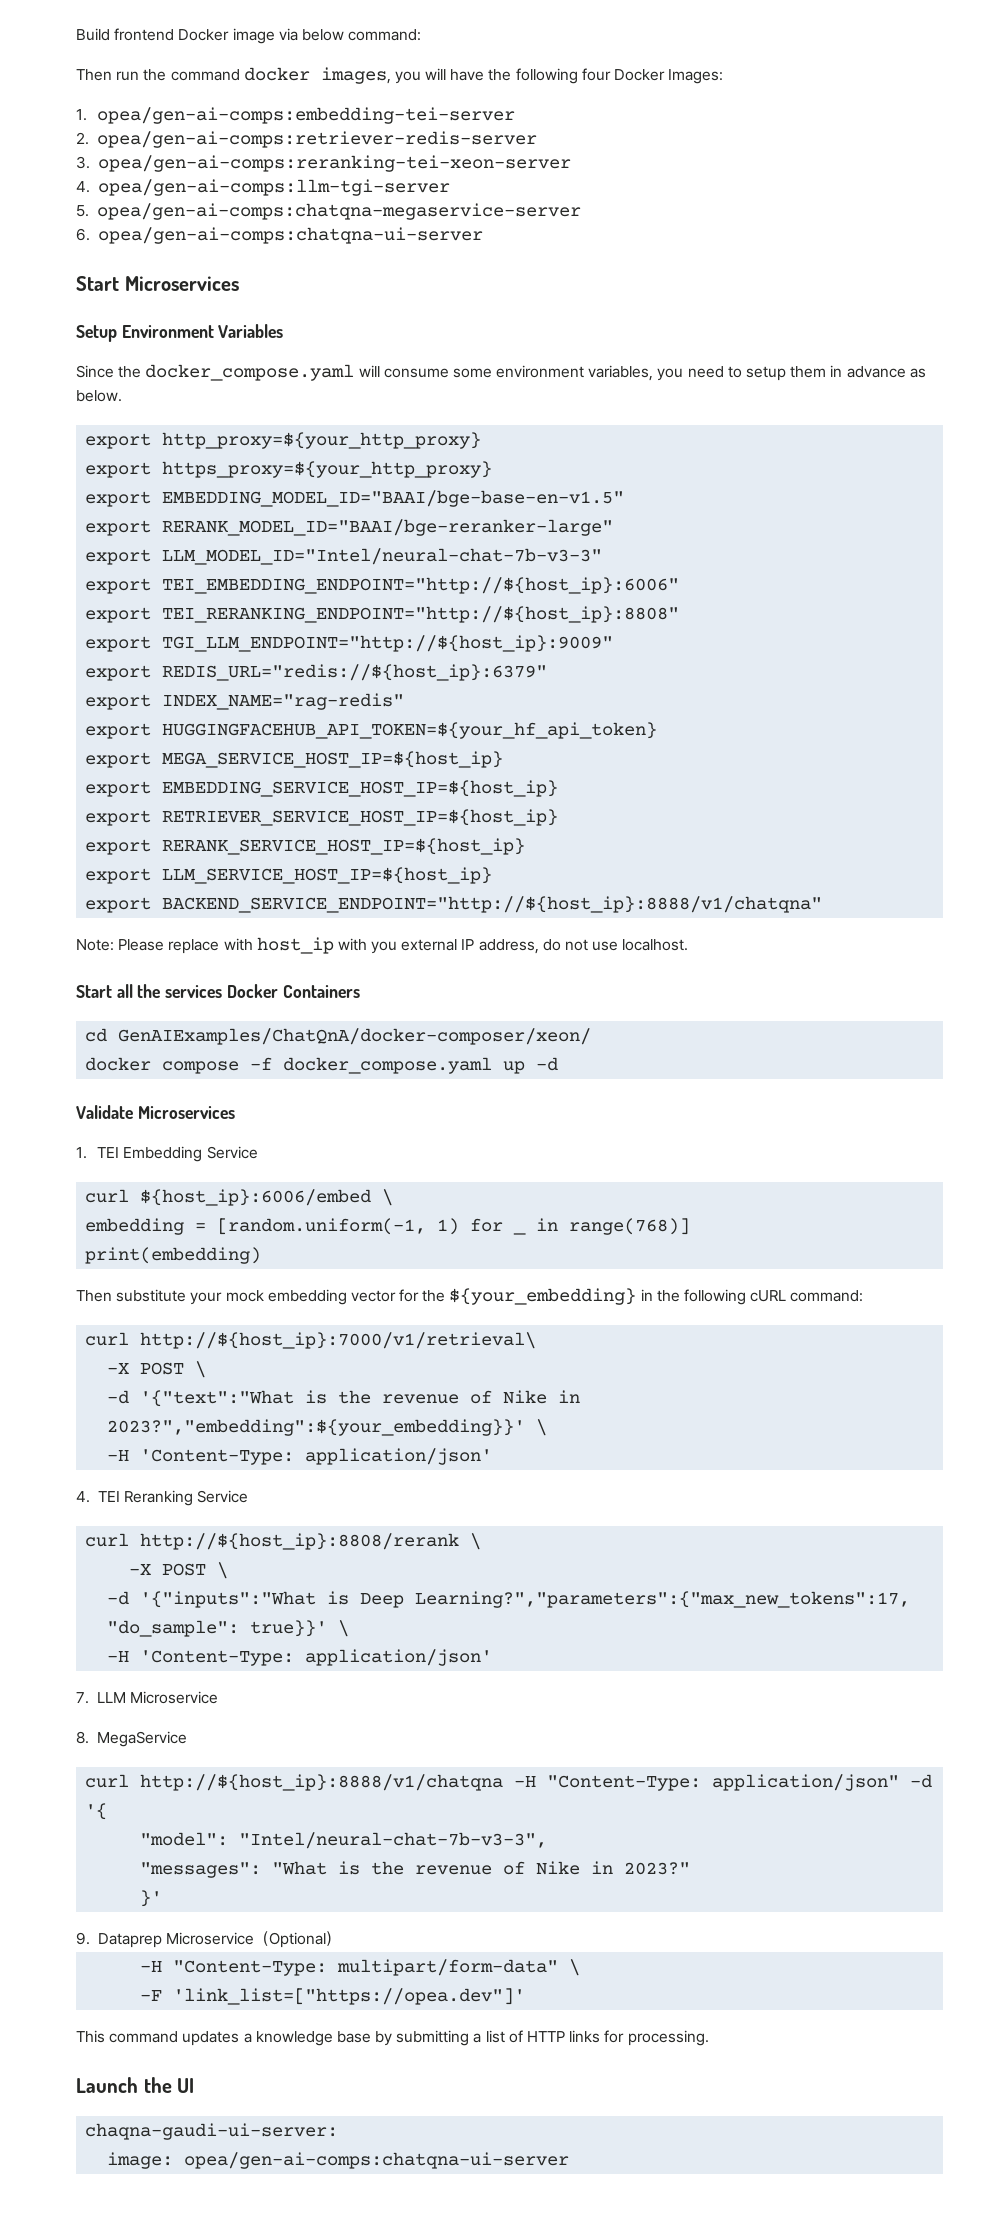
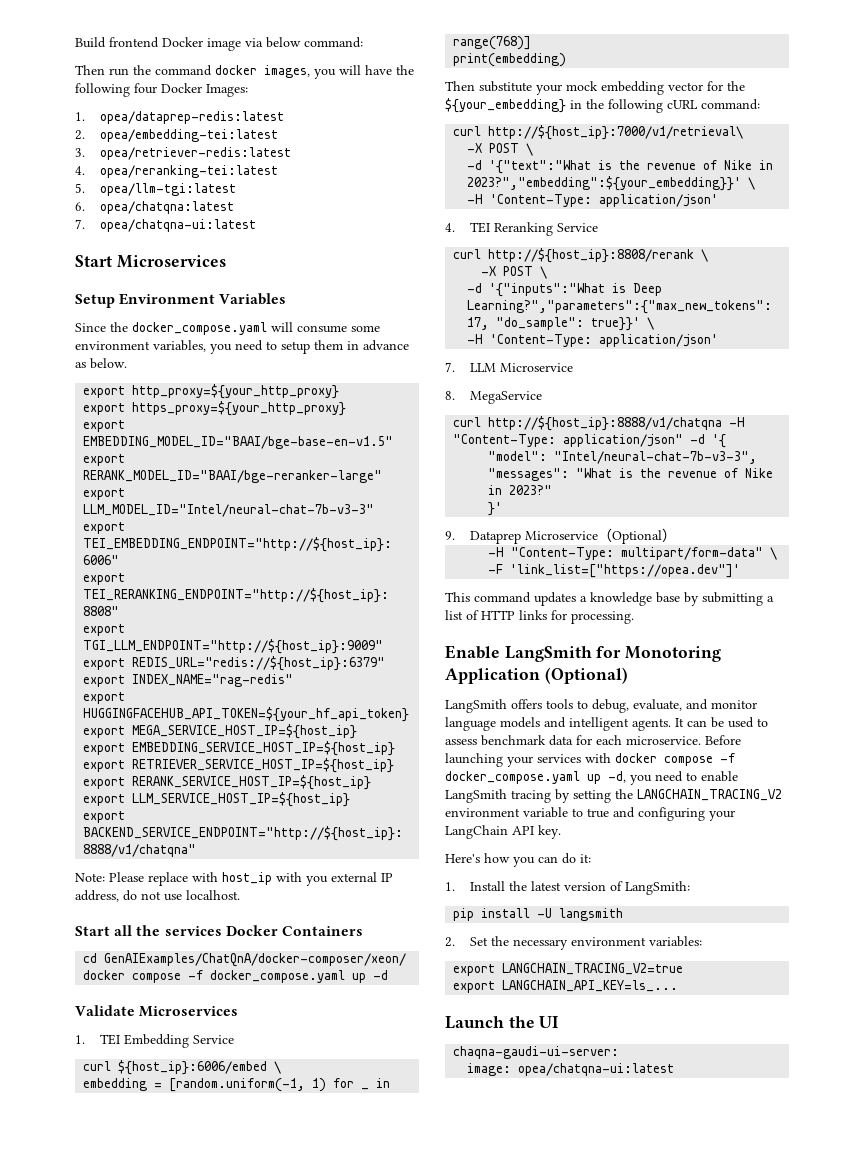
[97,107,516,124] [76,131,538,148] opea/gen-ai-comps:embedding-tei-server // 2. opea/gen-ai-comps:retriever-redis-server -> [99,111,284,124] [75,129,278,142] opea/dataprep-redis:latest // 2. opea/embedding-tei:latest
[97,155,571,172] [76,179,450,196] opea/gen-ai-comps:reranking-tei-xeon-server // 4. opea/gen-ai-comps:llm-tgi-server -> [99,147,291,160] [75,165,278,178] opea/retriever-redis:latest // 4. opea/reranking-tei:latest
[97,203,582,220] opea/gen-ai-comps:chatqna-megaservice-server -> [99,183,236,196] opea/llm-tgi:latest
[97,227,483,244] opea/gen-ai-comps:chatqna-ui-server -> [99,201,234,214] [75,219,256,232] opea/chatqna:latest // 7. opea/chatqna-ui:latest
(709, 2038) none -> [445,645,722,662] [445,667,628,684] [445,699,757,713] [445,717,768,731] [445,735,741,746] [445,753,735,767] [445,771,738,785] [445,789,782,803] [445,807,735,821] [445,825,561,839] [445,853,591,867] [445,881,690,895] [453,908,624,921] [445,936,702,950] [453,963,684,976] [453,980,679,993] // Enable LangSmith for Monotoring Application (Optional) // LangSmith offers tools to debug, evaluate, and monitor language models and intelligent agents. It can be used to assess benchmark data for each microservice. Before launching your services with docker compose -f docker_compose.yaml up -d, you need to enable LangSmith tracing by setting the LANGCHAIN_TRACING_V2 environment variable to true and configuring your LangChain API key. // Here's how you can do it: // 1. Install the latest version of LangSmith: // pip install -U langsmith // 2. Set the necessary environment variables: // export LANGCHAIN_TRACING_V2=true // export LANGCHAIN_API_KEY=ls_...
[184,2152,570,2169] opea/gen-ai-comps:chatqna-ui-server -> [518,1063,675,1076] opea/chatqna-ui:latest

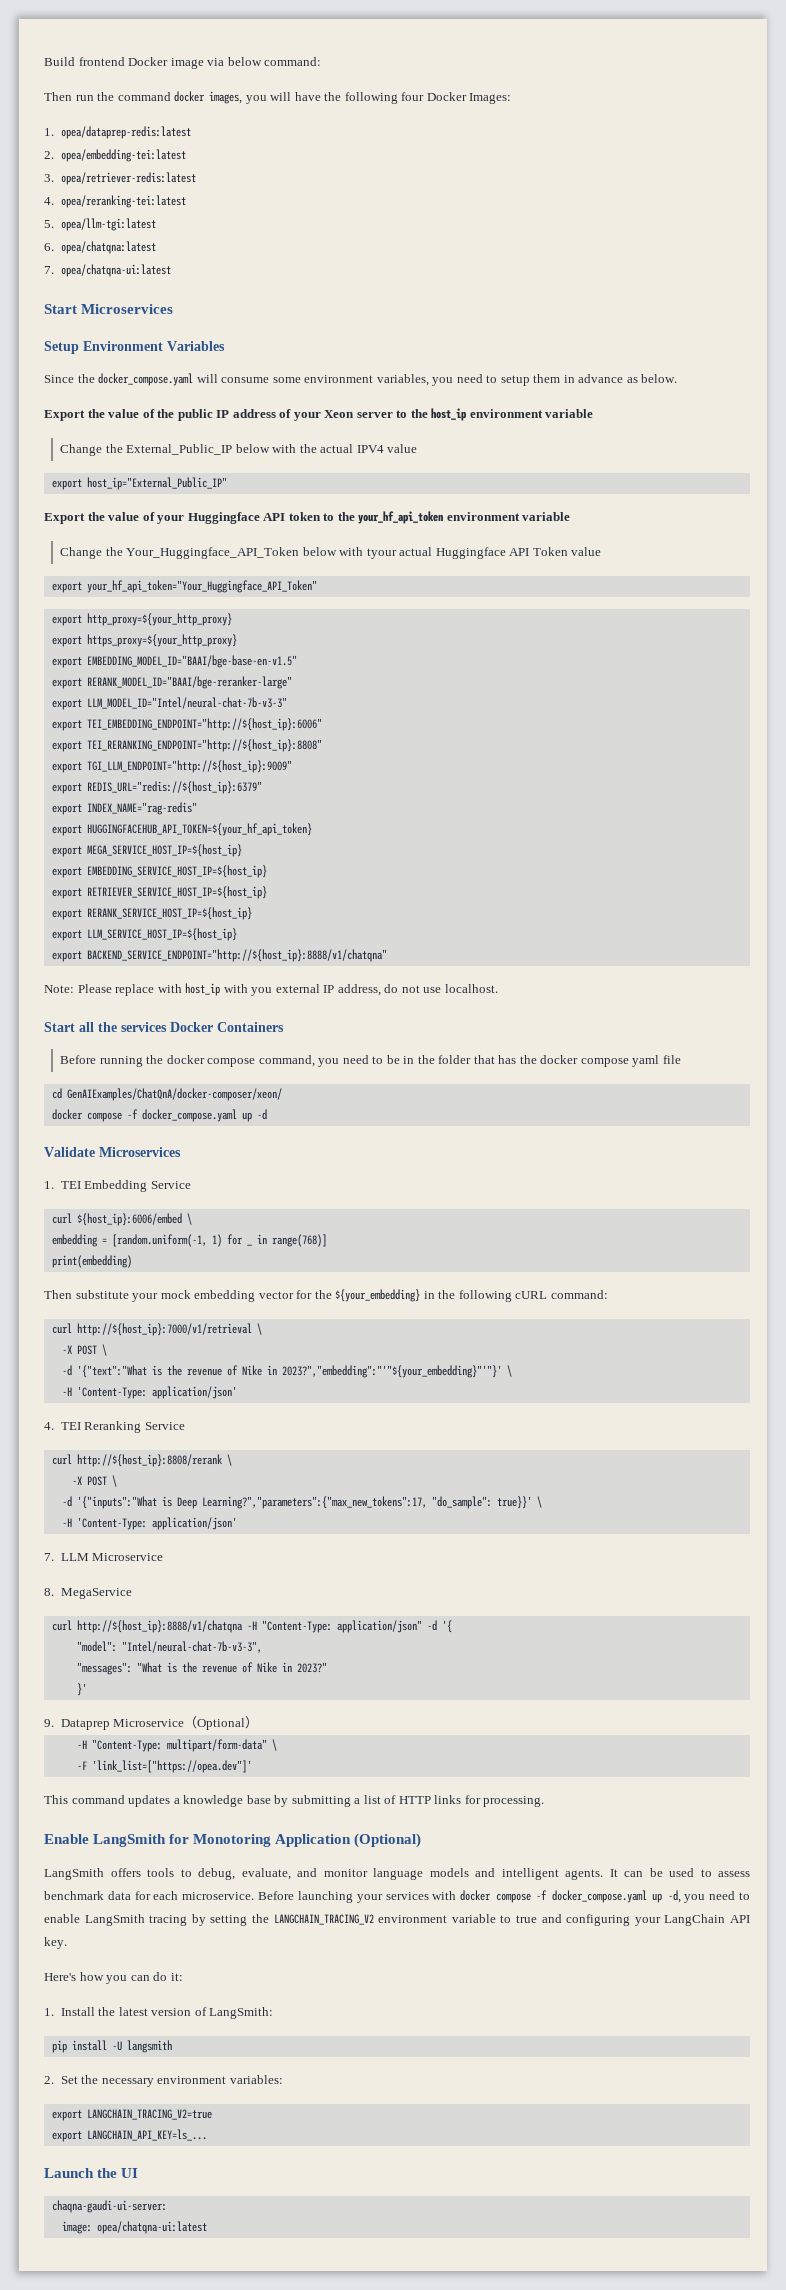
(127, 363) none -> [44,408,594,421] [60,444,418,456] [51,477,227,490] [44,511,571,524] [60,547,602,559] [51,580,317,593] // Export the value of the public IP address of your Xeon server to the host_ip environment variable // Change the External_Public_IP below with the actual IPV4 value // export host_ip="External_Public_IP" // Export the value of your Huggingface API token to the your_hf_api_token environment variable // Change the Your_Huggingface_API_Token below with tyour actual Huggingface API Token value // export your_hf_api_token="Your_Huggingface_API_Token"
(363, 931) none -> [60,1055,681,1067] // Before running the docker compose command, you need to be in the folder that has the docker compose yaml file
[488,125,744,140] http://${host_ip}:7000/v1/retrieval\ -> [76,1323,262,1336] http://${host_ip}:7000/v1/retrieval \
[467,176,742,191] 2023?","embedding":${your_embedding}}' -> [281,1365,502,1378] 2023?","embedding":"'"${your_embedding}"'"}'

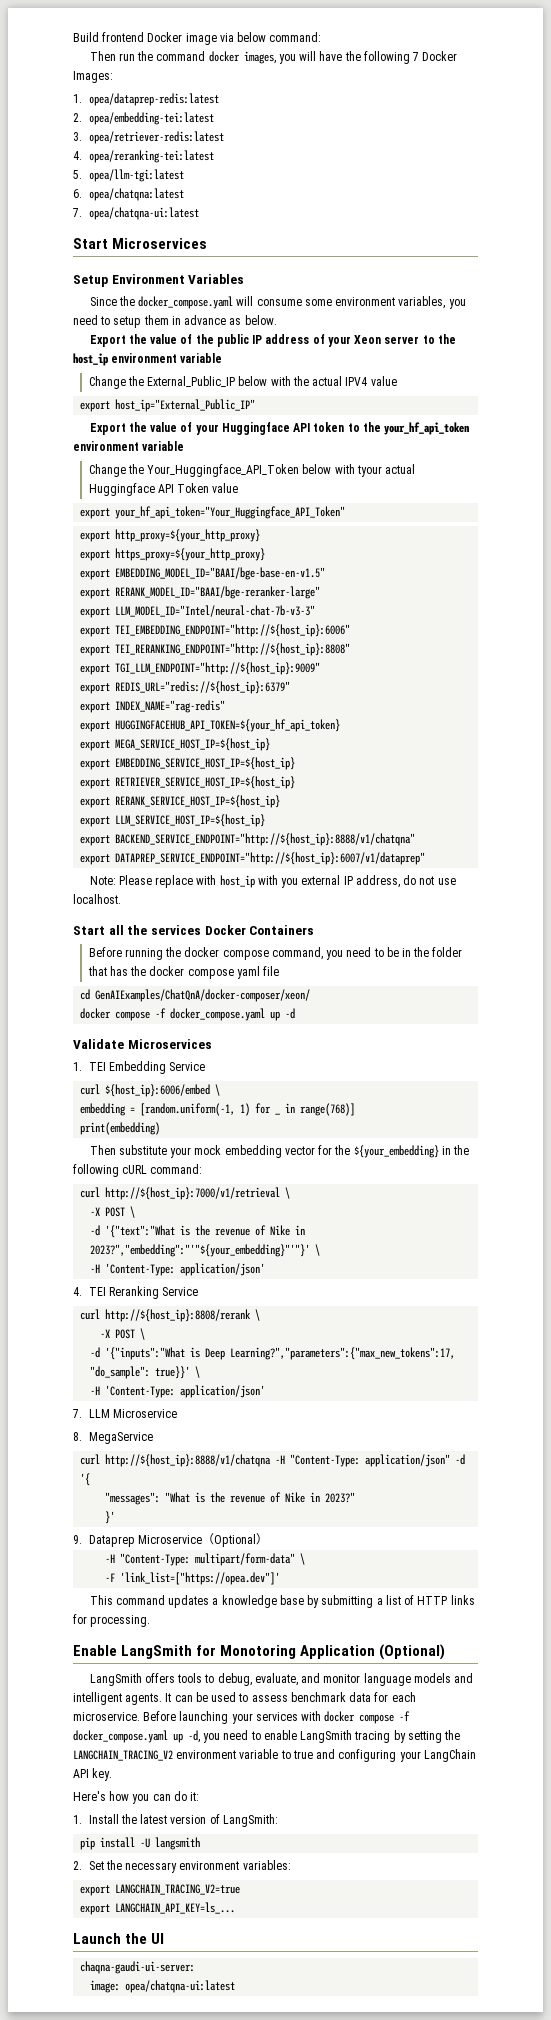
[401,92,425,101] four -> [413,52,420,61] 7
(387, 955) none -> [80,852,426,865] // export DATAPREP_SERVICE_ENDPOINT="http://${host_ip}:6007/v1/dataprep"
[76,1641,262,1653] // "model": "Intel/neural-chat-7b-v3-3", -> (91, 1479) none

